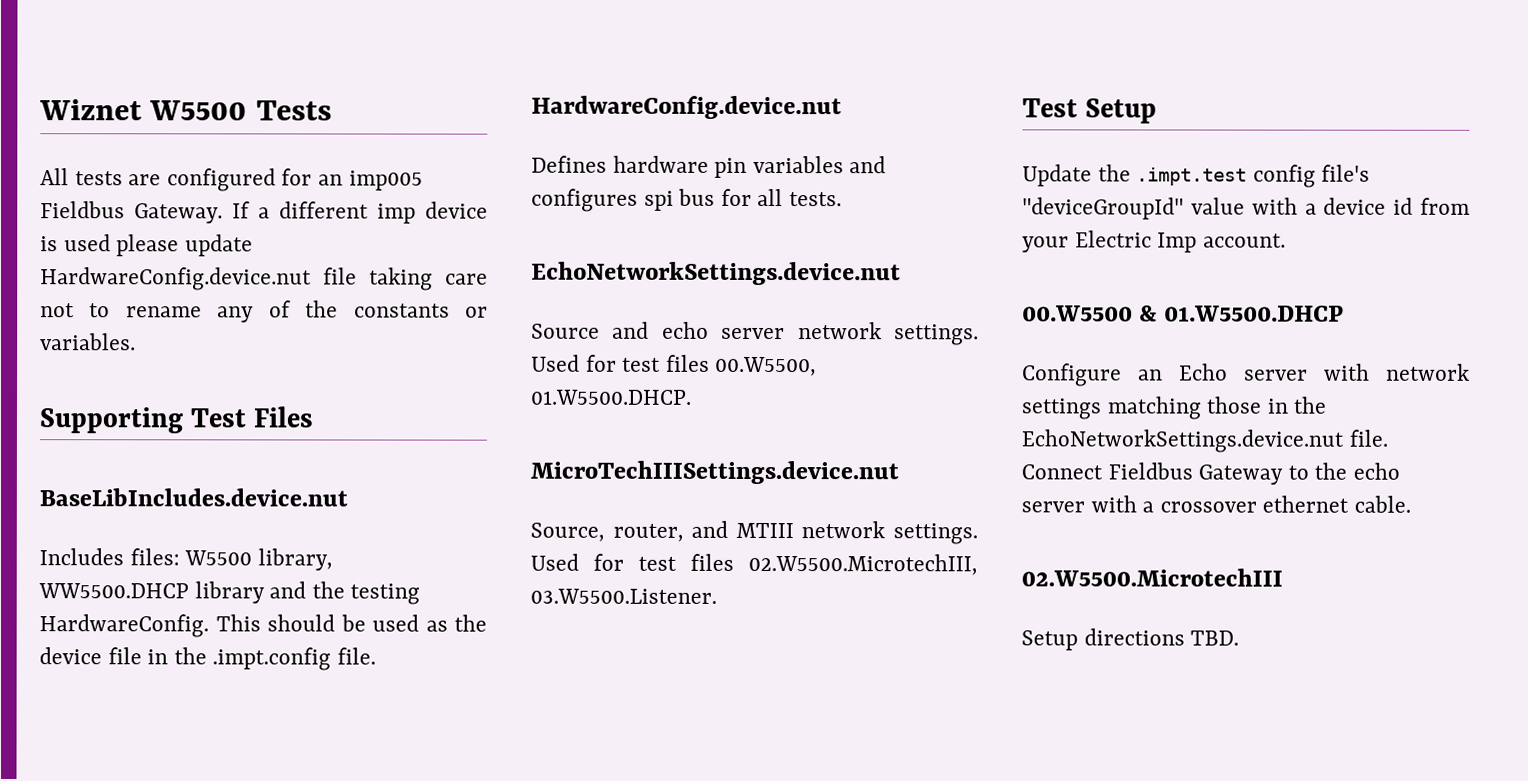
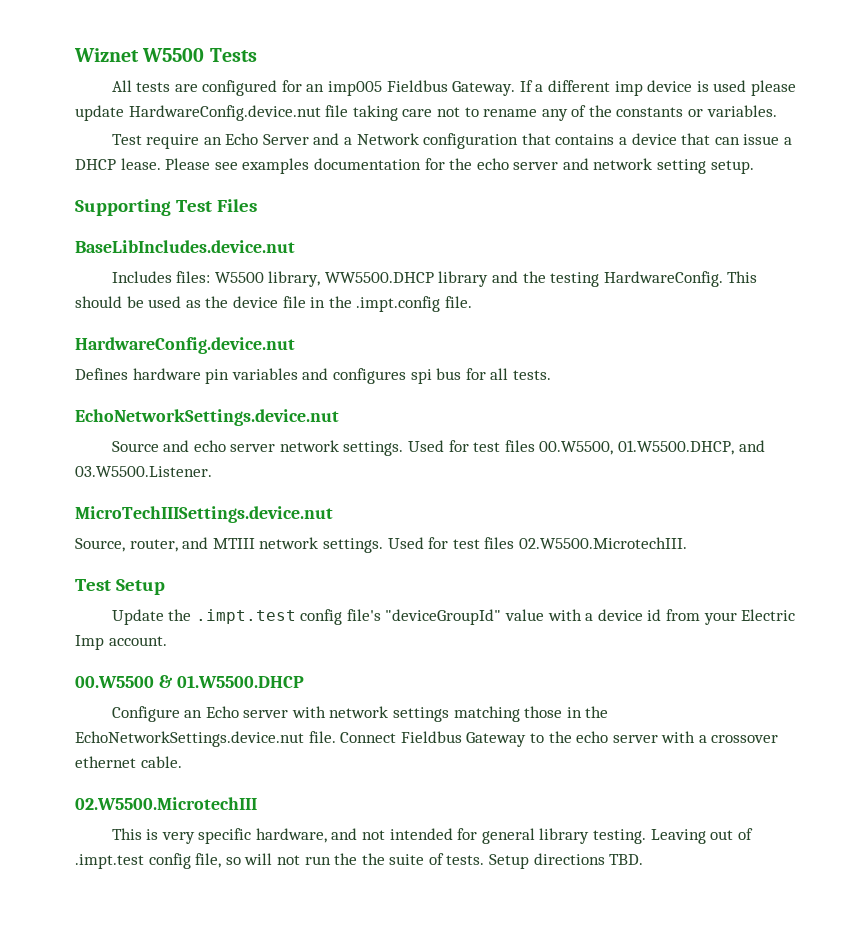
(136, 342) none -> [111,133,792,149] [75,158,754,174] // Test require an Echo Server and a Network configuration that contains a device that can issue a DHCP lease. Please see examples documentation for the echo server and network setting setup.
[530,389,692,405] 01.W5500.DHCP. -> [618,440,765,455] [75,466,212,477] 01.W5500.DHCP, and 03.W5500.Listener.
[748,553,978,576] [530,588,717,604] 02.W5500.MicrotechIII, 03.W5500.Listener. -> [518,537,687,549] 02.W5500.MicrotechIII.
(1283, 577) none -> [111,828,753,844] [75,853,485,869] This is very specific hardware, and not intended for general library testing. Leaving out of .impt.test config file, so will not run the the suite of tests.

